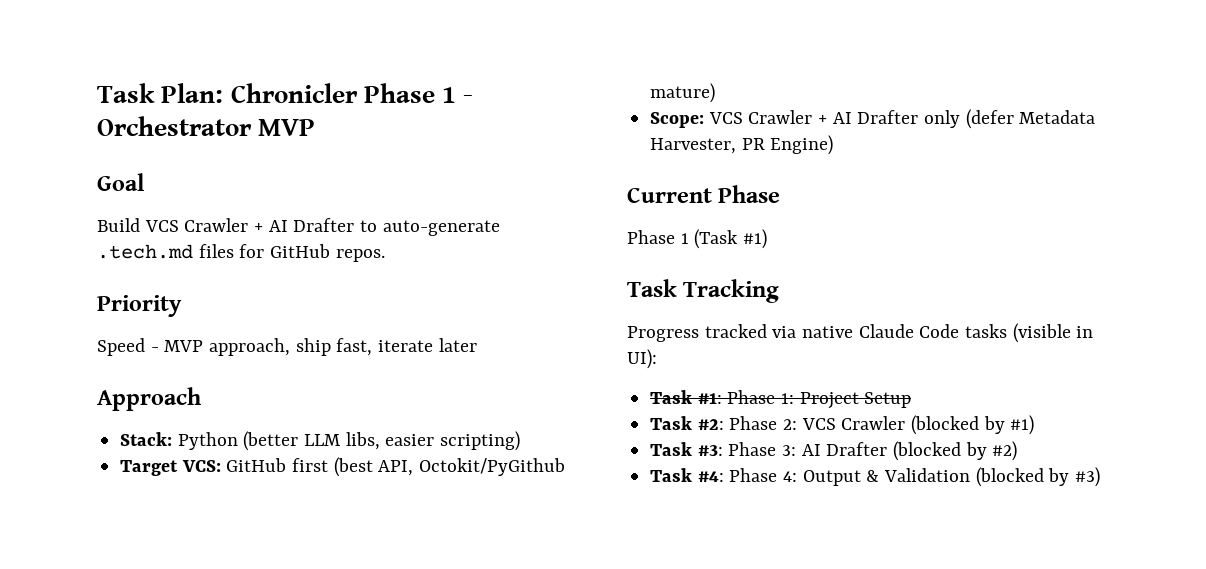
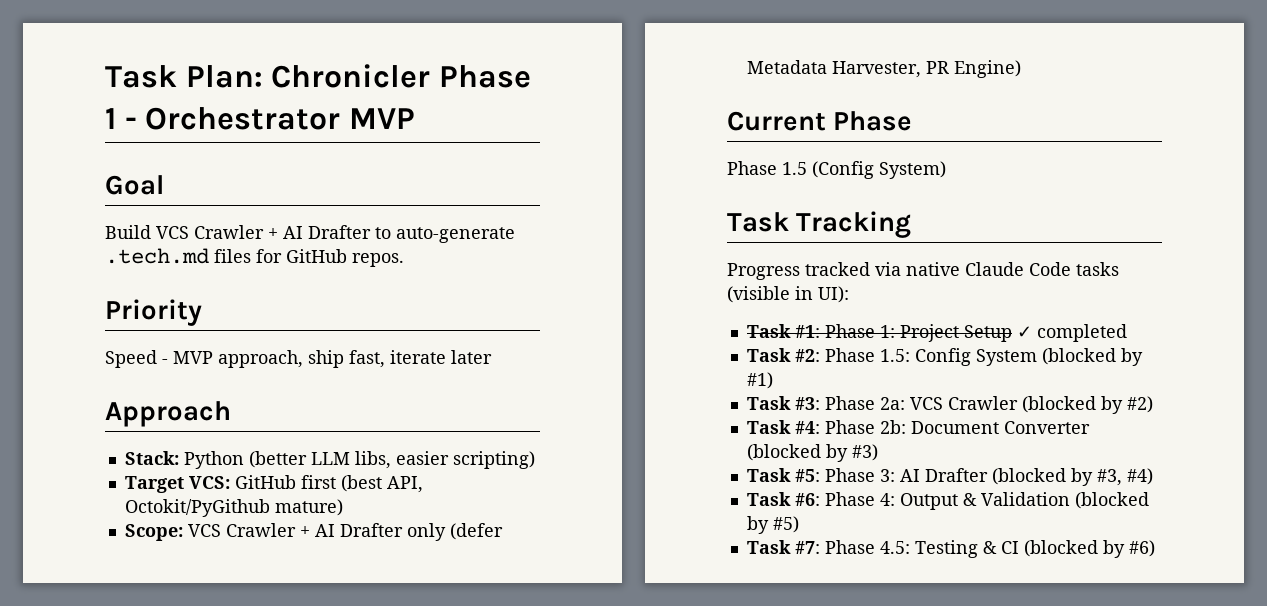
[680,229,768,249] 1 (Task #1) -> [782,161,946,179] 1.5 (Config System)
(912, 400) none -> [1016,324,1127,342] ✓ completed
[783,416,906,430] 2: VCS Crawler -> [879,348,1037,366] 1.5: Config System
[782,442,888,456] 3: AI Drafter -> [879,396,1018,410] 2a: VCS Crawler
(778, 475) none -> [879,420,1090,434] [746,444,878,462] [746,468,1153,486] [746,492,875,506] 2b: Document Converter (blocked by #3) // Task #5: Phase 3: AI Drafter (blocked by #3, #4) // Task #6: Phase
[1075,467,1101,487] #3) -> [772,516,799,533] [746,540,1155,558] #5) // Task #7: Phase 4.5: Testing & CI (blocked by #6)

